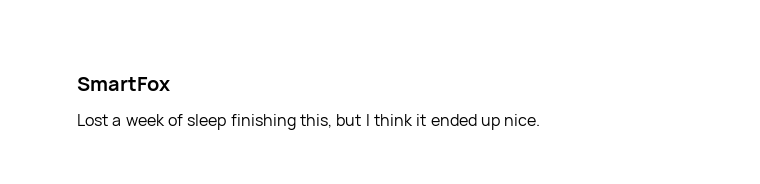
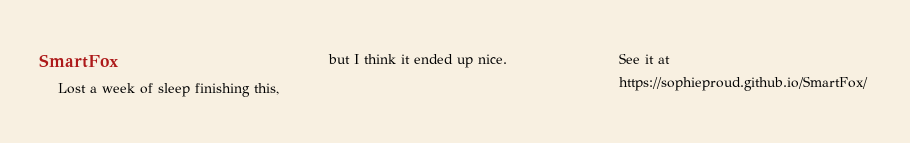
(541, 120) none -> [619,53,670,64] [619,76,868,91] // See it at // https://sophieproud.github.io/SmartFox/

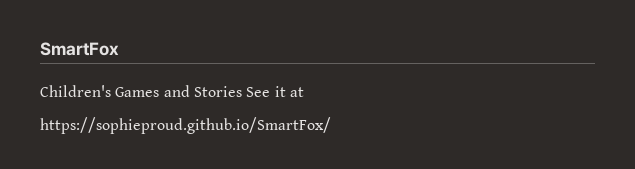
[57,83,279,97] [328,54,507,68] Lost a week of sleep finishing this, but I think it ended up nice. // -> [40,85,242,97] Children's Games and Stories

